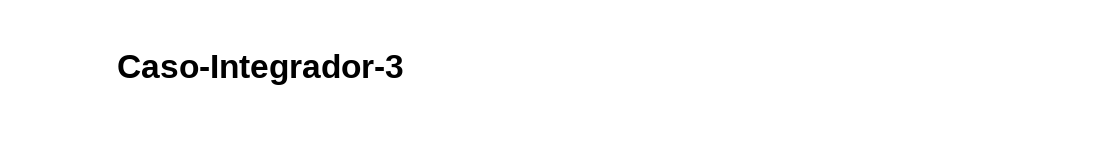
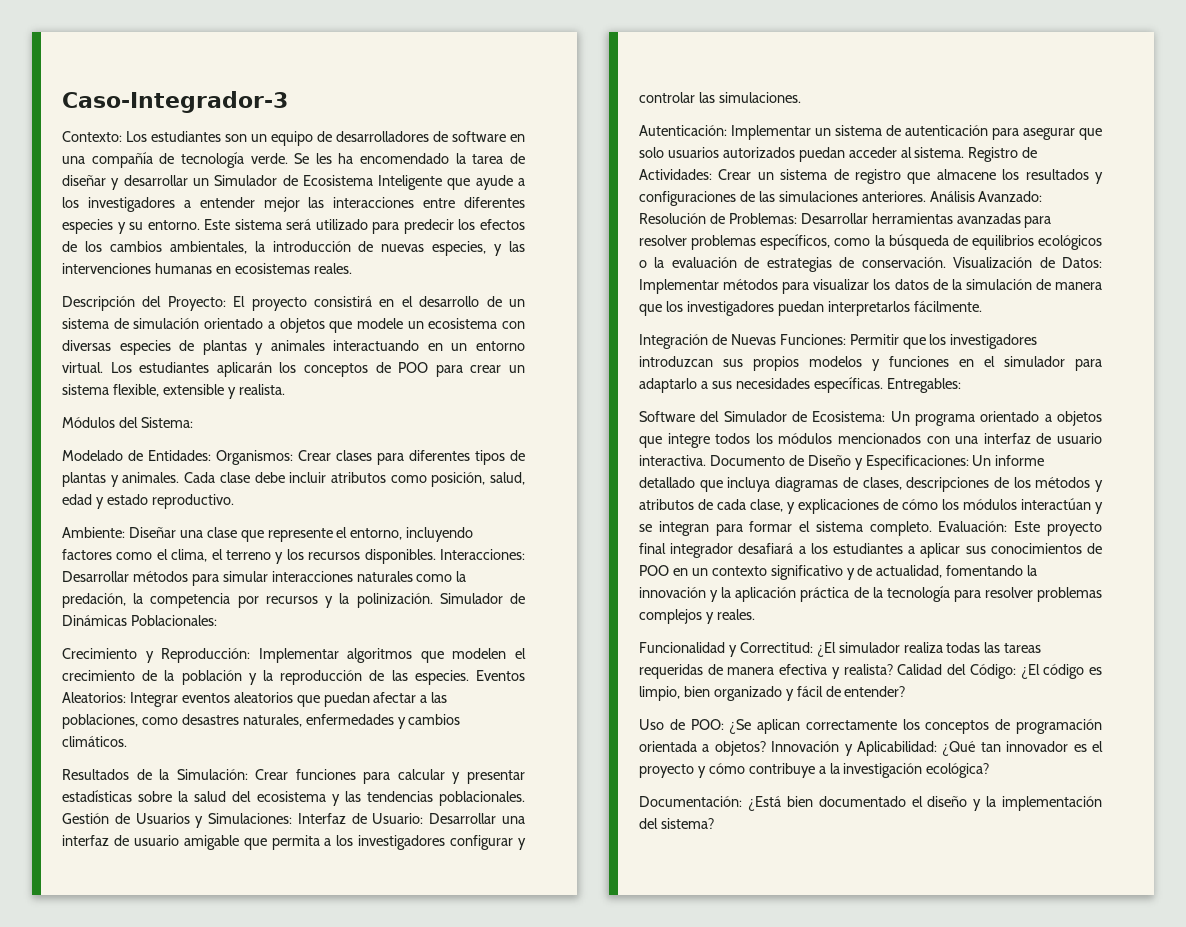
(404, 69) none -> [62,131,525,146] [62,152,525,168] [62,175,525,190] [62,197,525,212] [62,219,525,234] [62,241,525,256] [62,263,352,274] [62,296,525,311] [62,318,525,333] [62,340,525,355] [62,362,526,377] [62,384,285,399] [62,417,193,428] [62,450,525,465] [62,472,525,487] [62,494,234,509] [62,527,474,542] [62,549,525,564] [62,571,467,586] [62,593,525,608] [62,615,217,626] [62,648,526,663] [62,670,525,685] [62,692,448,707] [62,714,461,729] [62,736,127,747] [62,769,525,784] [62,790,525,806] [62,813,525,828] [62,835,526,850] [639,92,801,103] [639,125,1102,140] [639,147,1038,162] [639,169,1103,184] [639,191,1043,206] [639,213,1052,228] [639,234,1102,250] [639,257,1102,272] [639,279,1102,294] [639,301,982,316] [639,334,1038,349] [639,356,1102,371] [639,377,961,393] [639,411,1102,426] [639,433,1102,448] [639,455,1045,470] [639,477,1103,492] [639,498,1103,514] [639,521,1102,536] [639,543,1102,558] [639,565,1038,580] [639,586,1102,602] [639,609,755,624] [639,642,1042,657] [639,664,1102,679] [639,686,906,701] [639,719,1102,734] [639,741,1103,756] [639,763,990,778] [639,796,1102,811] [639,818,714,829] // Contexto: Los estudiantes son un equipo de desarrolladores de software en una compañía de tecnología verde. Se les ha encomendado la tarea de diseñar y desarrollar un Simulador de Ecosistema Inteligente que ayude a los investigadores a entender mejor las interacciones entre diferentes especies y su entorno. Este sistema será utilizado para predecir los efectos de los cambios ambientales, la introducción de nuevas especies, y las intervenciones humanas en ecosistemas reales. // Descripción del Proyecto: El proyecto consistirá en el desarrollo de un sistema de simulación orientado a objetos que modele un ecosistema con diversas especies de plantas y animales interactuando en un entorno virtual. Los estudiantes aplicarán los conceptos de POO para crear un sistema flexible, extensible y realista. // Módulos del Sistema: // Modelado de Entidades: Organismos: Crear clases para diferentes tipos de plantas y animales. Cada clase debe incluir atributos como posición, salud, edad y estado reproductivo. // Ambiente: Diseñar una clase que represente el entorno, incluyendo factores como el clima, el terreno y los recursos disponibles. Interacciones: Desarrollar métodos para simular interacciones naturales como la predación, la competencia por recursos y la polinización. Simulador de Dinámicas Poblacionales: // Crecimiento y Reproducción: Implementar algoritmos que modelen el crecimiento de la población y la reproducción de las especies. Eventos Aleatorios: Integrar eventos aleatorios que puedan afectar a las poblaciones, como desastres naturales, enfermedades y cambios climáticos. // Resultados de la Simulación: Crear funciones para calcular y presentar estadísticas sobre la salud del ecosistema y las tendencias poblacionales. Gestión de Usuarios y Simulaciones: Interfaz de Usuario: Desarrollar una interfaz de usuario amigable que permita a los investigadores configurar y controlar las simulaciones. // Autenticación: Implementar un sistema de autenticación para asegurar que solo usuarios autorizados puedan acceder al sistema. Registro de Actividades: Crear un sistema de registro que almacene los resultados y configuraciones de las simulaciones anteriores. Análisis Avanzado: Resolución de Problemas: Desarrollar herramientas avanzadas para resolver problemas específicos, como la búsqueda de equilibrios ecológicos o la evaluación de estrategias de conservación. Visualización de Datos: Implementar métodos para visualizar los datos de la simulación de manera que los investigadores puedan interpretarlos fácilmente. // Integración de Nuevas Funciones: Permitir que los investigadores introduzcan sus propios modelos y funciones en el simulador para adaptarlo a sus necesidades específicas. Entregables: // Software del Simulador de Ecosistema: Un programa orientado a objetos que integre todos los módulos mencionados con una interfaz de usuario interactiva. Documento de Diseño y Especificaciones: Un informe detallado que incluya diagramas de clases, descripciones de los métodos y atributos de cada clase, y explicaciones de cómo los módulos interactúan y se integran para formar el sistema completo. Evaluación: Este proyecto final integrador desafiará a los estudiantes a aplicar sus conocimientos de POO en un contexto significativo y de actualidad, fomentando la innovación y la aplicación práctica de la tecnología para resolver problemas complejos y reales. // Funcionalidad y Correctitud: ¿El simulador realiza todas las tareas requeridas de manera efectiva y realista? Calidad del Código: ¿El código es limpio, bien organizado y fácil de entender? // Uso de POO: ¿Se aplican correctamente los conceptos de programación orientada a objetos? Innovación y Aplicabilidad: ¿Qué tan innovador es el proyecto y cómo contribuye a la investigación ecológica? // Documentación: ¿Está bien documentado el diseño y la implementación del sistema?

